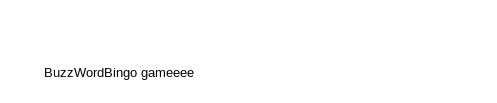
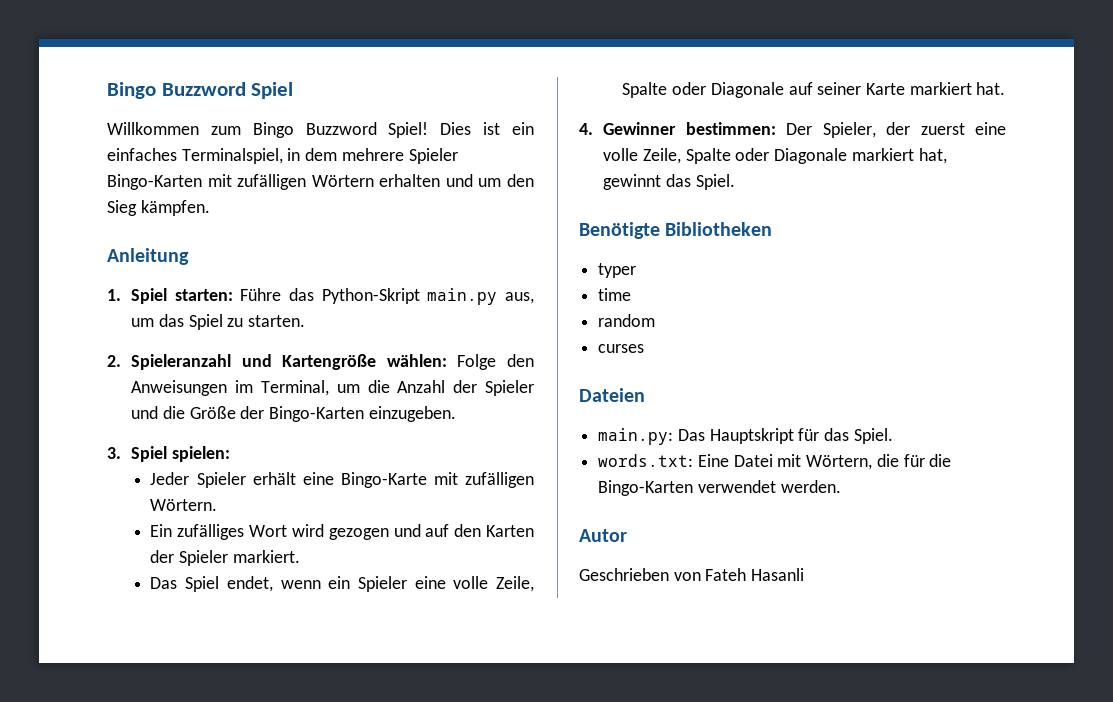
[44,68,194,80] BuzzWordBingo gameeee -> [107,82,294,99] [107,122,534,138] [107,148,458,164] [107,174,534,190] [107,200,210,216] [107,248,189,265] [107,288,534,305] [131,314,306,330] [107,354,534,370] [131,380,534,396] [131,406,456,422] [107,446,230,462] [150,472,534,488] [150,499,218,511] [150,524,534,540] [150,550,300,566] [150,576,534,592] [622,82,1006,98] [579,122,1006,138] [603,148,947,164] [603,174,735,190] [579,222,773,239] [598,263,637,278] [598,288,632,301] [598,314,656,327] [598,344,645,353] [579,388,645,402] [598,428,893,445] [598,454,952,470] [598,480,841,496] [579,529,627,542] [579,568,805,581] Bingo Buzzword Spiel // Willkommen zum Bingo Buzzword Spiel! Dies ist ein einfaches Terminalspiel, in dem mehrere Spieler Bingo-Karten mit zufälligen Wörtern erhalten und um den Sieg kämpfen. // Anleitung // 1. Spiel starten: Führe das Python-Skript main.py aus, um das Spiel zu starten. // 2. Spieleranzahl und Kartengröße wählen: Folge den Anweisungen im Terminal, um die Anzahl der Spieler und die Größe der Bingo-Karten einzugeben. // 3. Spiel spielen: // Jeder Spieler erhält eine Bingo-Karte mit zufälligen Wörtern. // Ein zufälliges Wort wird gezogen und auf den Karten der Spieler markiert. // Das Spiel endet, wenn ein Spieler eine volle Zeile, Spalte oder Diagonale auf seiner Karte markiert hat. // 4. Gewinner bestimmen: Der Spieler, der zuerst eine volle Zeile, Spalte oder Diagonale markiert hat, gewinnt das Spiel. // Benötigte Bibliotheken // typer // time // random // curses // Dateien // main.py: Das Hauptskript für das Spiel. // words.txt: Eine Datei mit Wörtern, die für die Bingo-Karten verwendet werden. // Autor // Geschrieben von Fateh Hasanli

